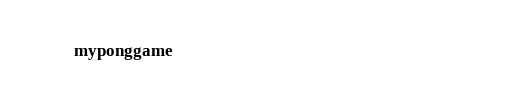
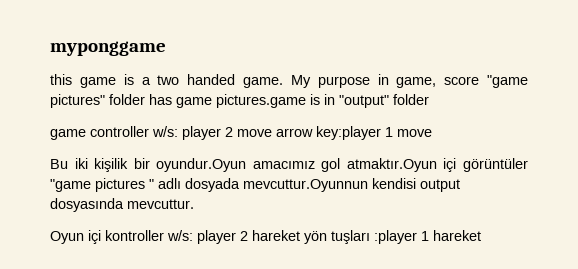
(173, 53) none -> [50,74,528,88] [50,94,429,108] [50,126,432,140] [50,158,528,172] [50,178,460,192] [50,198,194,212] [50,230,481,244] // this game is a two handed game. My purpose in game, score "game pictures" folder has game pictures.game is in "output" folder // game controller w/s: player 2 move arrow key:player 1 move // Bu iki kişilik bir oyundur.Oyun amacımız gol atmaktır.Oyun içi görüntüler "game pictures " adlı dosyada mevcuttur.Oyunnun kendisi output dosyasında mevcuttur. // Oyun içi kontroller w/s: player 2 hareket yön tuşları :player 1 hareket

